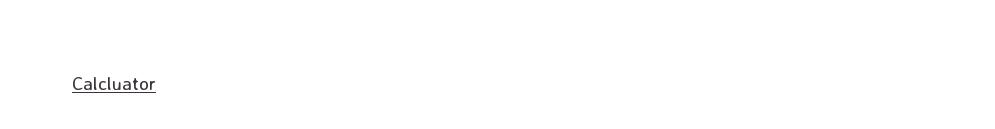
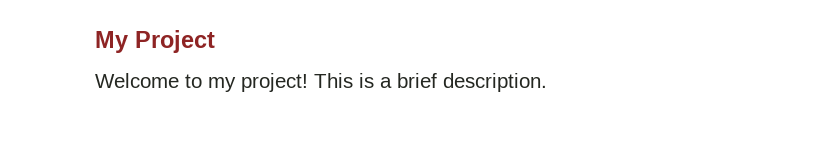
[72,77,156,90] Calcluator -> [95,30,215,53] [95,73,547,92] My Project // Welcome to my project! This is a brief description.

